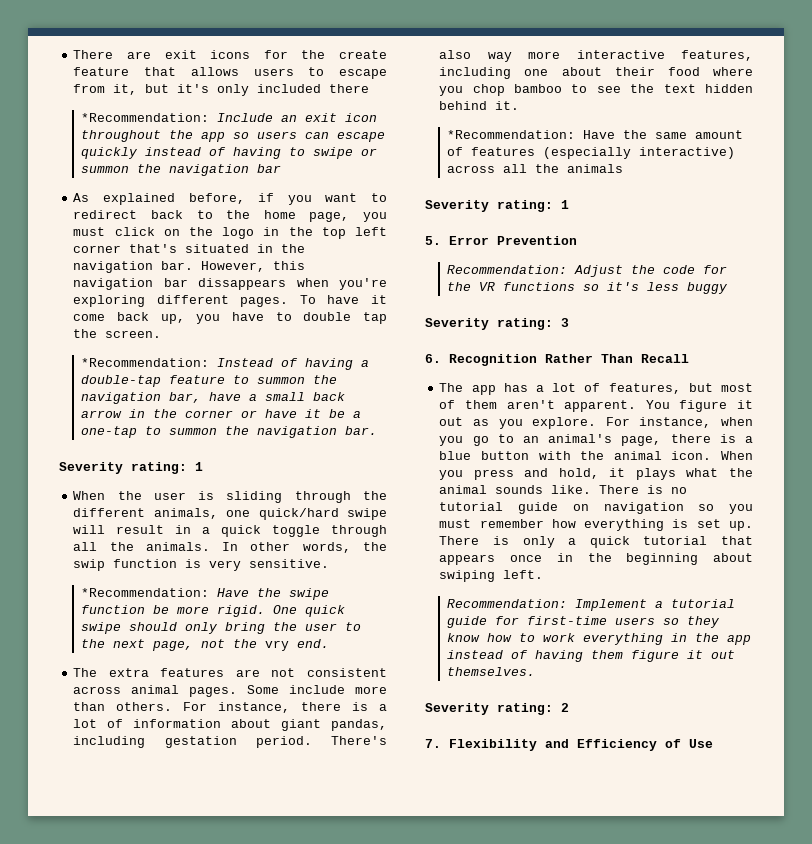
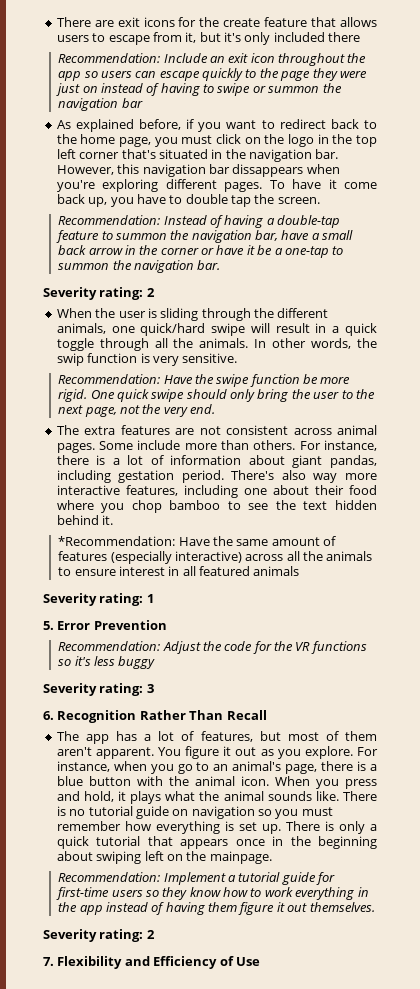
[81,113,210,122] *Recommendation: -> [58,53,161,63] Recommendation:
(139, 153) none -> [245,68,367,81] [56,83,98,96] to the page they were just on
[81,358,210,367] *Recommendation: -> [58,215,161,225] Recommendation:
[195,462,203,471] 1 -> [146,288,155,297] 2
[81,588,210,597] *Recommendation: -> [58,374,161,384] Recommendation:
[265,640,290,651] vry -> [163,407,188,417] very
(624, 168) none -> [58,566,300,576] to ensure interest in all featured animals
[503,570,544,579] left. -> [144,851,272,864] left on the mainpage.

